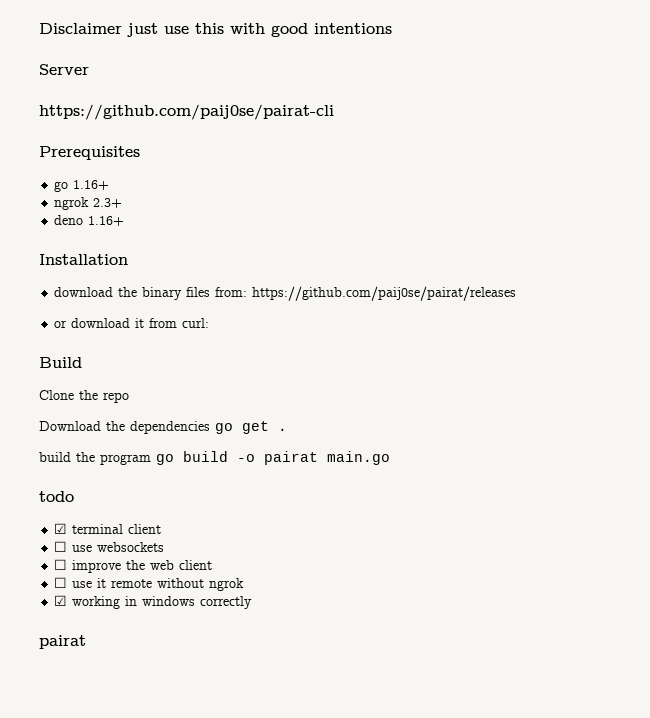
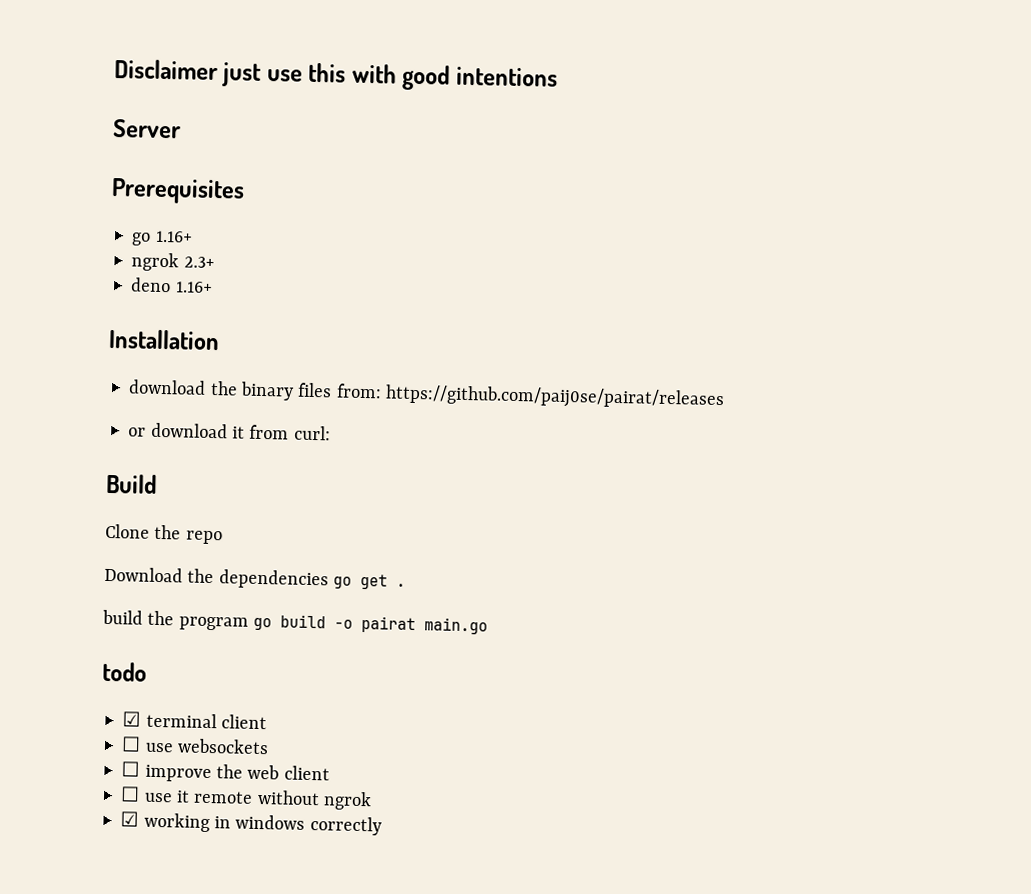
[39,104,334,120] // https://github.com/paij0se/pairat-cli -> (181, 129) none
[39,635,86,649] // pairat -> (382, 826) none

